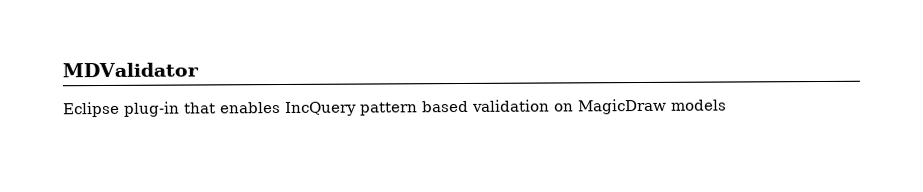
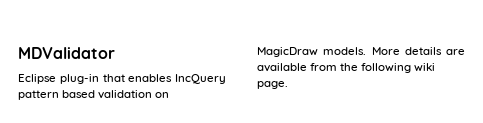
[671,99,727,111] models -> [323,47,465,55] [257,63,436,73] [257,81,288,89] models. More details are available from the following wiki page.

